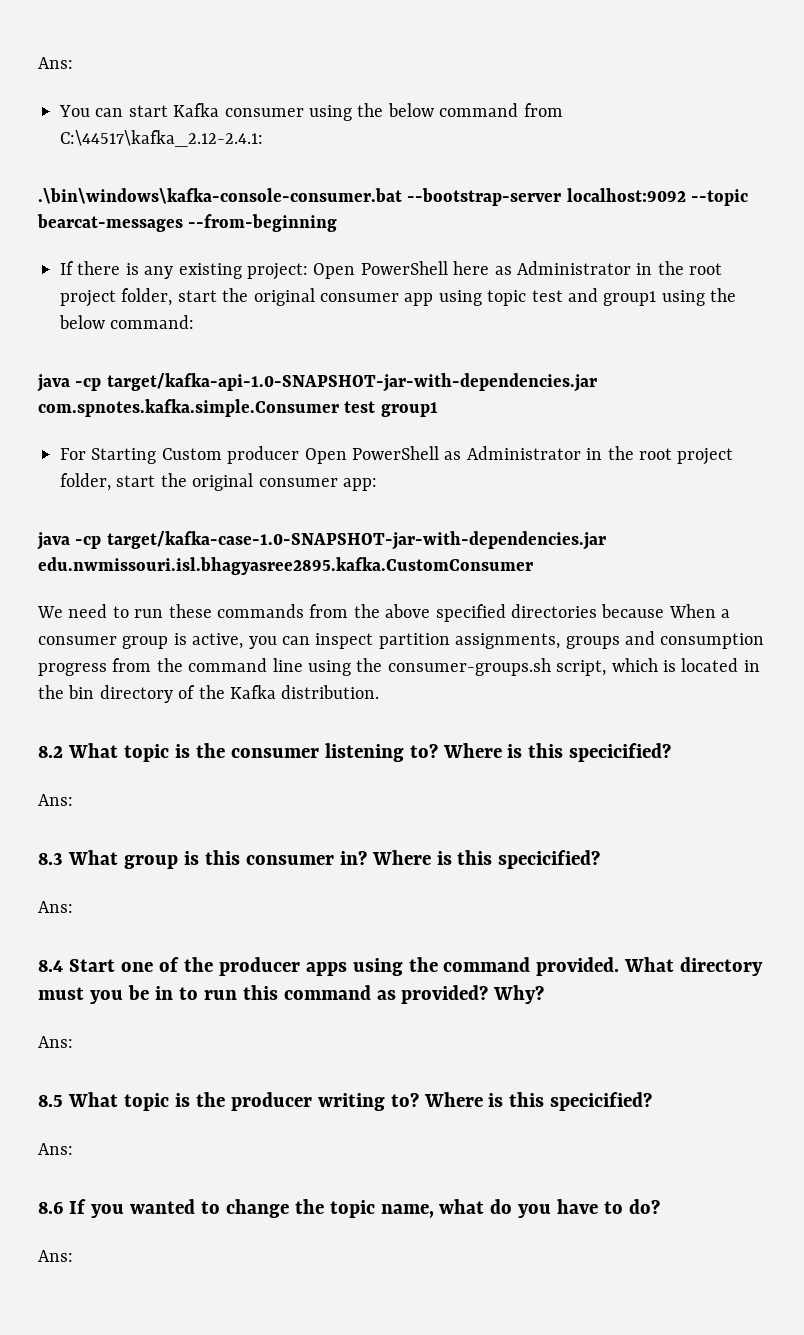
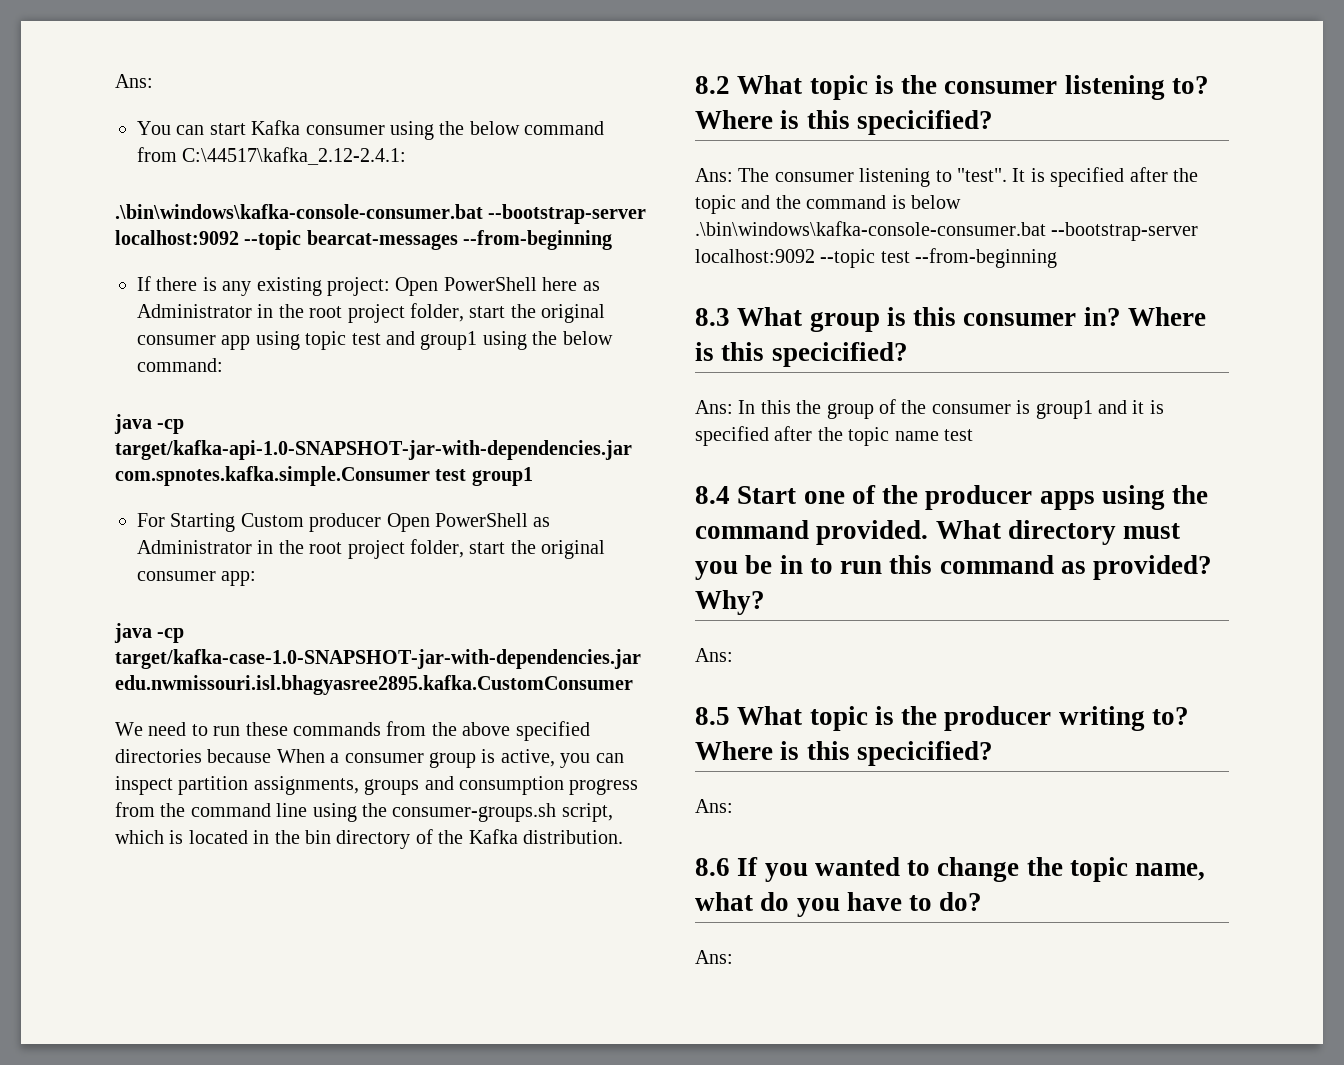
(73, 800) none -> [738,167,1198,187] [695,195,961,214] [695,221,1199,241] [695,248,1058,268] The consumer listening to "test". It is specified after the topic and the command is below .\bin\windows\kafka-console-consumer.bat --bootstrap-server localhost:9092 --topic test --from-beginning
(73, 907) none -> [738,399,1164,419] [695,426,973,446] In this the group of the consumer is group1 and it is specified after the topic name test

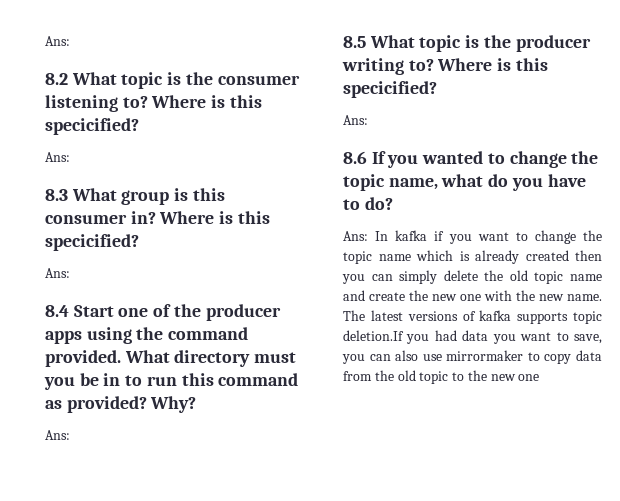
[115,74,153,88] [137,120,605,140] [137,147,407,165] [115,204,647,224] [115,230,613,250] [137,276,600,296] [137,303,606,323] [137,331,613,350] [137,358,223,372] [114,414,185,434] [115,440,632,460] [115,466,533,486] [137,513,551,532] [137,539,606,559] [137,571,257,586] [114,623,185,643] [115,649,641,669] [115,675,633,695] [115,721,590,741] [115,749,624,768] [115,776,639,795] [115,802,613,822] [115,829,623,849] Ans: // You can start Kafka consumer using the below command from C:\44517\kafka_2.12-2.4.1: // .\bin\windows\kafka-console-consumer.bat --bootstrap-server localhost:9092 --topic bearcat-messages --from-beginning // If there is any existing project: Open PowerShell here as Administrator in the root project folder, start the original consumer app using topic test and group1 using the below command: // java -cp target/kafka-api-1.0-SNAPSHOT-jar-with-dependencies.jar com.spnotes.kafka.simple.Consumer test group1 // For Starting Custom producer Open PowerShell as Administrator in the root project folder, start the original consumer app: // java -cp target/kafka-case-1.0-SNAPSHOT-jar-with-dependencies.jar edu.nwmissouri.isl.bhagyasree2895.kafka.CustomConsumer // We need to run these commands from the above specified directories because When a consumer group is active, you can inspect partition assignments, groups and consumption progress from the command line using the consumer-groups.sh script, which is located in the bin directory of the Kafka distribution. -> [45,36,70,46] Ans:
[738,167,1198,187] [695,195,961,214] [695,221,1199,241] [695,248,1058,268] The consumer listening to "test". It is specified after the topic and the command is below .\bin\windows\kafka-console-consumer.bat --bootstrap-server localhost:9092 --topic test --from-beginning -> (70, 157) none
[738,399,1164,419] [695,426,973,446] In this the group of the consumer is group1 and it is specified after the topic name test -> (70, 273) none
(733, 957) none -> [375,230,602,244] [343,250,602,264] [342,270,602,284] [343,290,602,301] [343,310,602,324] [343,330,602,344] [342,350,602,364] [343,370,540,384] In kafka if you want to change the topic name which is already created then you can simply delete the old topic name and create the new one with the new name. The latest versions of kafka supports topic deletion.If you had data you want to save, you can also use mirrormaker to copy data from the old topic to the new one

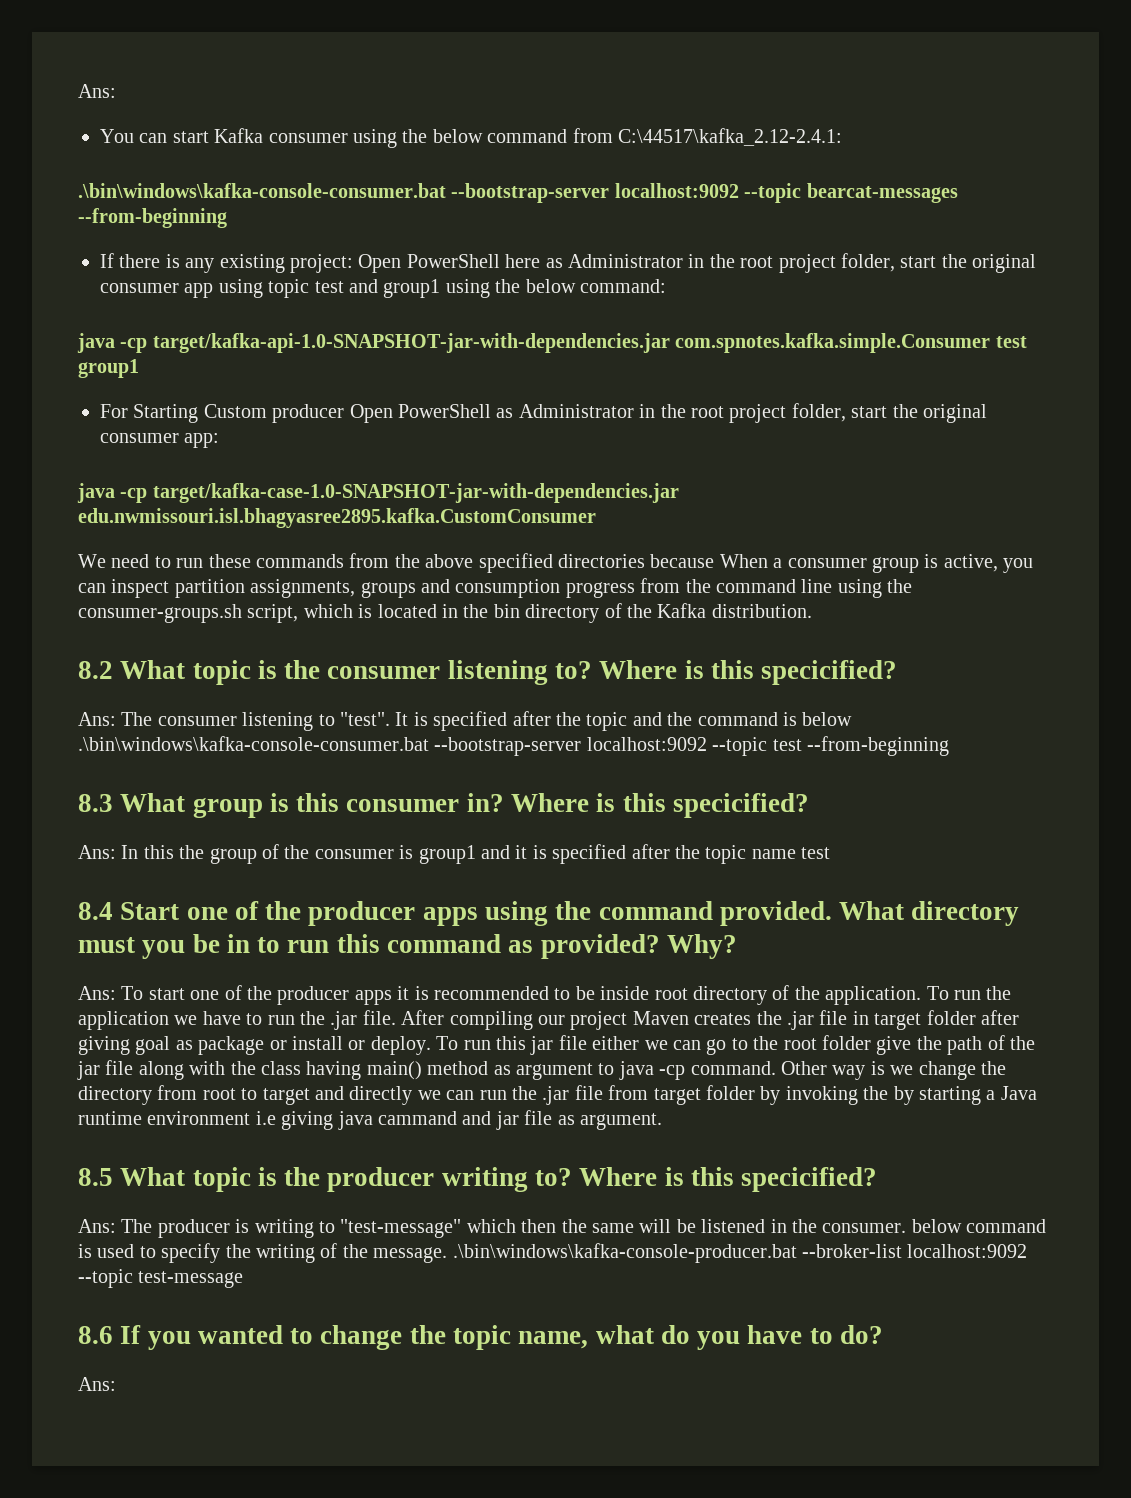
[45,36,70,46] Ans: -> [78,84,116,98] [100,128,842,148] [78,183,958,203] [78,208,227,228] [100,253,1037,273] [100,279,666,298] [77,333,1027,353] [78,359,139,378] [100,403,987,423] [100,433,220,448] [77,483,679,503] [78,508,596,528] [78,553,1034,573] [78,578,913,598] [78,603,812,623] Ans: // You can start Kafka consumer using the below command from C:\44517\kafka_2.12-2.4.1: // .\bin\windows\kafka-console-consumer.bat --bootstrap-server localhost:9092 --topic bearcat-messages --from-beginning // If there is any existing project: Open PowerShell here as Administrator in the root project folder, start the original consumer app using topic test and group1 using the below command: // java -cp target/kafka-api-1.0-SNAPSHOT-jar-with-dependencies.jar com.spnotes.kafka.simple.Consumer test group1 // For Starting Custom producer Open PowerShell as Administrator in the root project folder, start the original consumer app: // java -cp target/kafka-case-1.0-SNAPSHOT-jar-with-dependencies.jar edu.nwmissouri.isl.bhagyasree2895.kafka.CustomConsumer // We need to run these commands from the above specified directories because When a consumer group is active, you can inspect partition assignments, groups and consumption progress from the command line using the consumer-groups.sh script, which is located in the bin directory of the Kafka distribution.
(70, 157) none -> [121,711,853,731] [78,736,949,756] The consumer listening to "test". It is specified after the topic and the command is below .\bin\windows\kafka-console-consumer.bat --bootstrap-server localhost:9092 --topic test --from-beginning
(70, 273) none -> [121,844,831,864] In this the group of the consumer is group1 and it is specified after the topic name test
(70, 435) none -> [121,985,1012,1005] [78,1010,1019,1030] [78,1035,1035,1055] [77,1060,1006,1080] [78,1085,1037,1105] [78,1110,662,1130] To start one of the producer apps it is recommended to be inside root directory of the application. To run the application we have to run the .jar file. After compiling our project Maven creates the .jar file in target folder after giving goal as package or install or deploy. To run this jar file either we can go to the root folder give the path of the jar file along with the class having main() method as argument to java -cp command. Other way is we change the directory from root to target and directly we can run the .jar file from target folder by invoking the by starting a Java runtime environment i.e giving java cammand and jar file as argument.
(368, 120) none -> [121,1219,1047,1238] [78,1243,1028,1263] [78,1269,244,1288] The producer is writing to "test-message" which then the same will be listened in the consumer. below command is used to specify the writing of the message. .\bin\windows\kafka-console-producer.bat --broker-list localhost:9092 --topic test-message
[375,230,602,244] [343,250,602,264] [342,270,602,284] [343,290,602,301] [343,310,602,324] [343,330,602,344] [342,350,602,364] [343,370,540,384] In kafka if you want to change the topic name which is already created then you can simply delete the old topic name and create the new one with the new name. The latest versions of kafka supports topic deletion.If you had data you want to save, you can also use mirrormaker to copy data from the old topic to the new one -> (116, 1384) none

